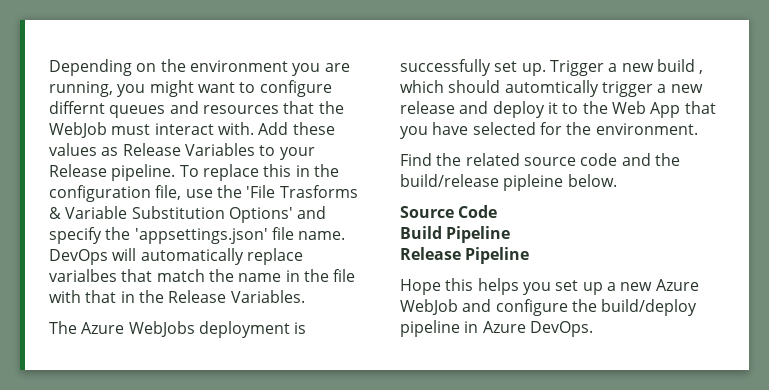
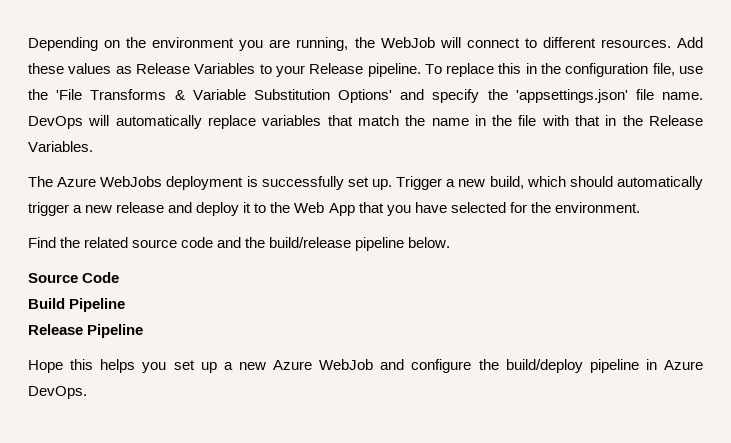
[117,80,332,97] [49,101,344,118] [49,122,254,138] you might want to configure differnt queues and resources that the WebJob must interact with. -> [354,37,671,48] the WebJob will connect to different resources.
[279,185,358,198] Trasforms -> [90,89,167,100] Transforms
[49,269,117,282] varialbes -> [262,115,322,126] variables
[656,59,704,74] build , -> [489,176,524,189] build,
[504,80,599,97] automtically -> [617,176,704,190] automatically
[503,174,564,191] pipleine -> [355,237,405,251] pipeline

